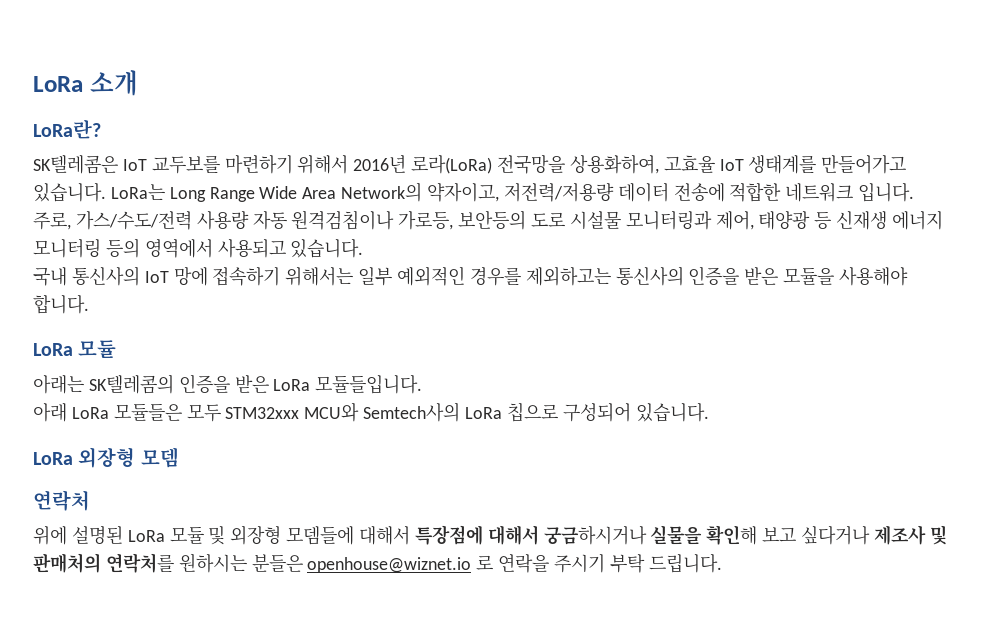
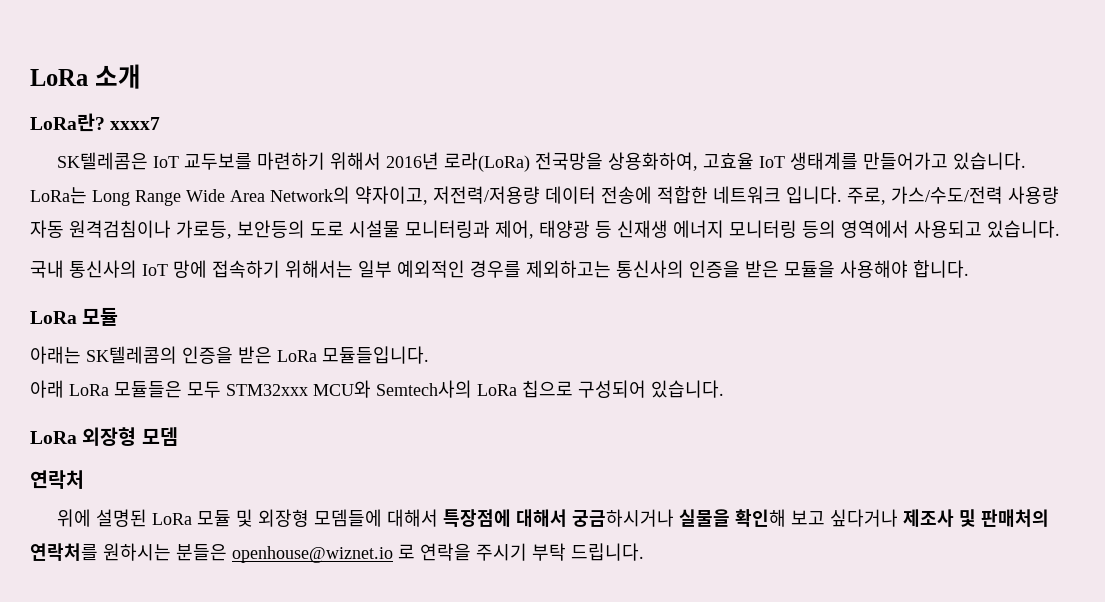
(101, 129) none -> [110,117,161,130] xxxx7

